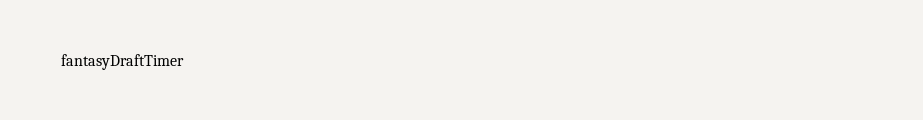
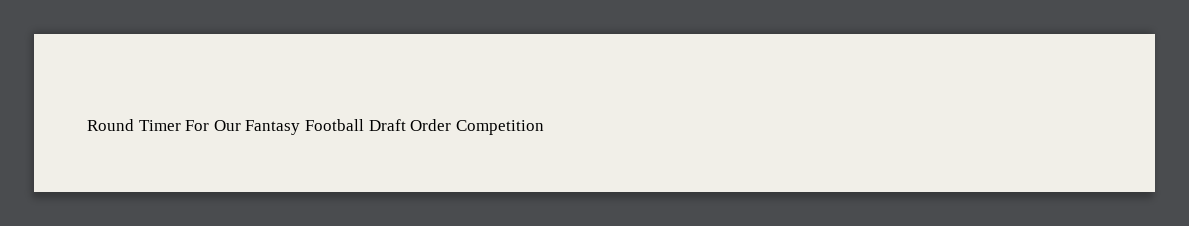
[61,54,184,70] fantasyDraftTimer -> [87,119,544,135] Round Timer For Our Fantasy Football Draft Order Competition

